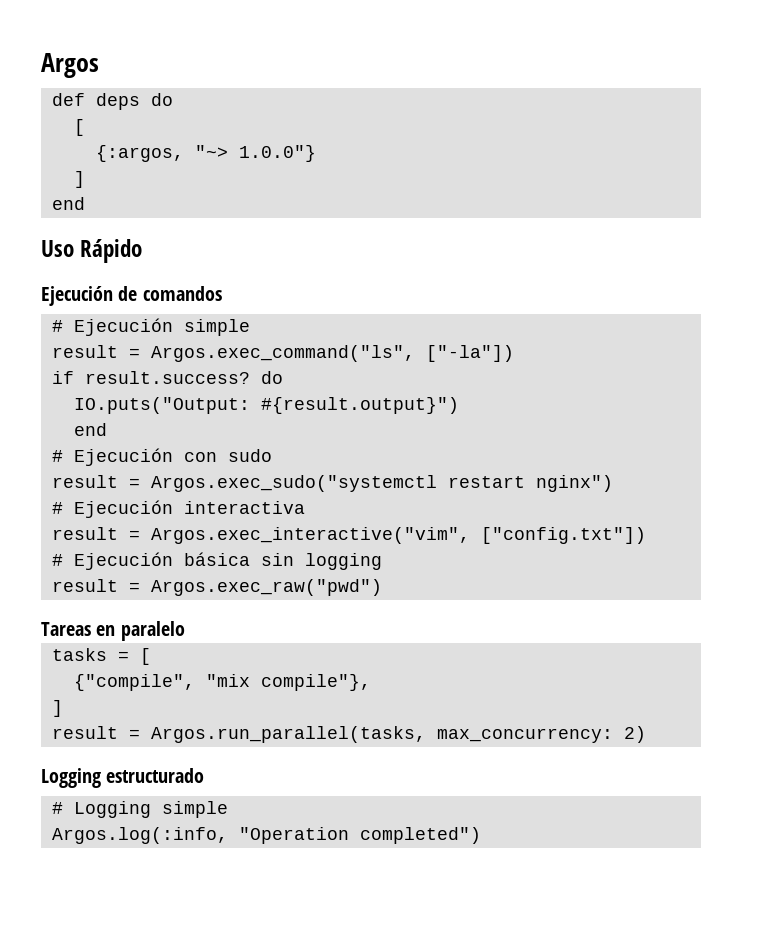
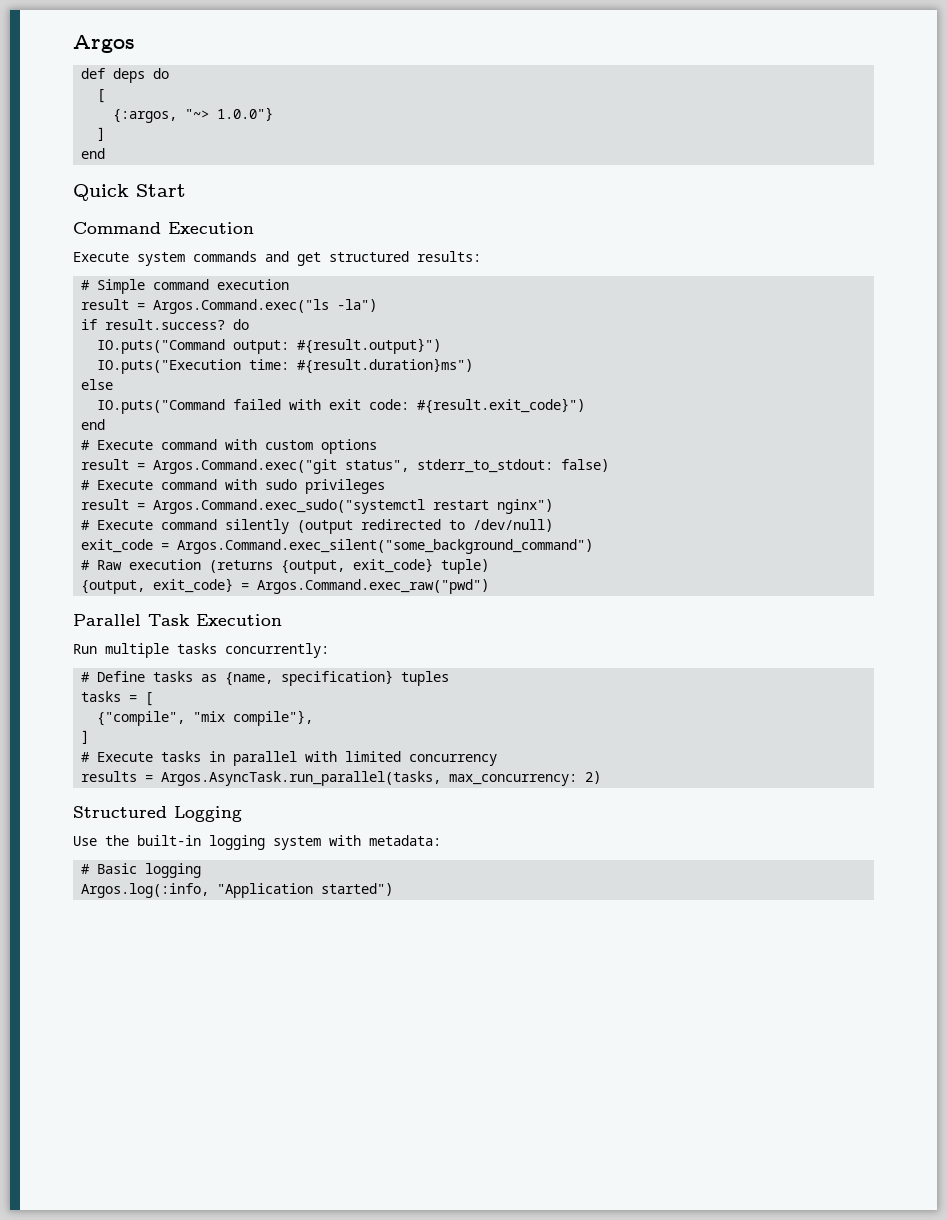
[41,239,143,263] [41,286,222,306] [51,318,250,336] [51,345,514,362] Uso Rápido // Ejecución de comandos // # Ejecución simple // result = Argos.exec_command("ls", ["-la"]) -> [73,184,186,201] [73,222,254,234] [73,251,481,266] [81,279,290,294] [81,299,378,314] Quick Start // Command Execution // Execute system commands and get structured results: // # Simple command execution // result = Argos.Command.exec("ls -la")
[73,397,250,414] IO.puts("Output: -> [97,339,290,354] IO.puts("Command output:
[73,423,107,436] [51,448,272,466] [51,475,613,492] [51,500,305,518] [51,527,646,544] [51,552,382,570] [51,579,382,596] [41,621,185,641] end // # Ejecución con sudo // result = Argos.exec_sudo("systemctl restart nginx") // # Ejecución interactiva // result = Argos.exec_interactive("vim", ["config.txt"]) // # Ejecución básica sin logging // result = Argos.exec_raw("pwd") // Tareas en paralelo -> [97,358,474,374] [81,379,114,390] [97,398,586,414] [81,419,106,430] [81,439,378,454] [81,459,610,474] [81,479,386,494] [81,499,554,514] [81,519,554,534] [81,539,594,554] [81,558,490,574] [81,578,490,594] [73,614,282,626] [73,643,329,658] [81,670,450,686] IO.puts("Execution time: #{result.duration}ms") // else // IO.puts("Command failed with exit code: #{result.exit_code}") // end // # Execute command with custom options // result = Argos.Command.exec("git status", stderr_to_stdout: false) // # Execute command with sudo privileges // result = Argos.Command.exec_sudo("systemctl restart nginx") // # Execute command silently (output redirected to /dev/null) // exit_code = Argos.Command.exec_silent("some_background_command") // # Raw execution (returns {output, exit_code} tuple) // {output, exit_code} = Argos.Command.exec_raw("pwd") // Parallel Task Execution // Run multiple tasks concurrently: // # Define tasks as {name, specification} tuples
[51,726,426,743] result = Argos.run_parallel(tasks, -> [81,751,498,766] [81,771,442,786] # Execute tasks in parallel with limited concurrency // results = Argos.AsyncTask.run_parallel(tasks,
[41,768,205,788] [51,801,228,818] Logging estructurado // # Logging simple -> [73,806,242,822] [73,835,441,850] [81,863,202,878] Structured Logging // Use the built-in logging system with metadata: // # Basic logging
[238,827,481,844] "Operation completed") -> [217,883,394,898] "Application started")

